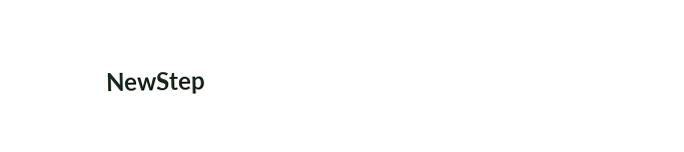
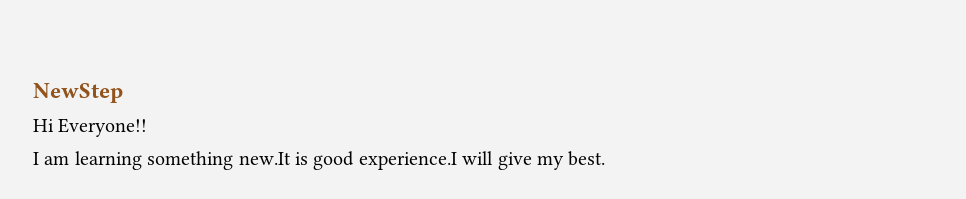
(206, 83) none -> [33,118,148,137] [33,151,606,170] // Hi Everyone!! // I am learning something new.It is good experience.I will give my best.

